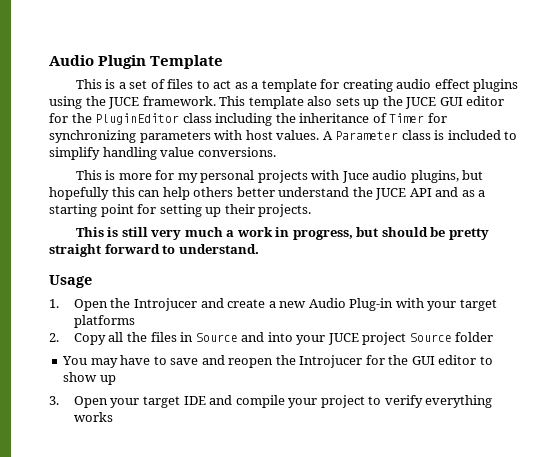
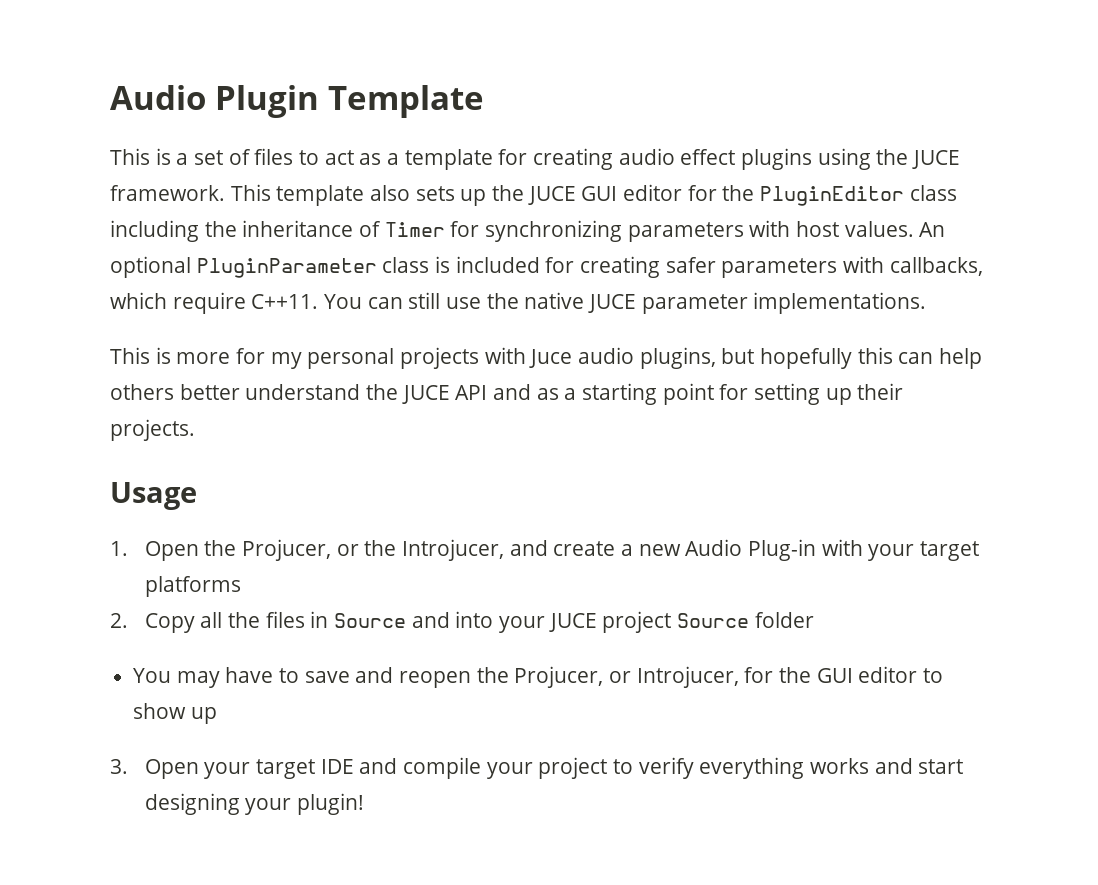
[322,130,518,140] [49,147,276,160] A Parameter class is included to simplify handling value conversions. -> [919,222,946,237] [110,256,983,278] [110,292,927,314] An optional PluginParameter class is included for creating safer parameters with callbacks, which require C++11. You can still use the native JUCE parameter implementations.
[75,227,489,240] [49,244,259,257] // This is still very much a work in progress, but should be pretty straight forward to understand. -> (195, 430) none
[133,298,197,311] Introjucer -> [241,539,504,561] Projucer, or the Introjucer,
[299,355,363,368] Introjucer -> [514,666,739,688] Projucer, or Introjucer,
(113, 417) none -> [874,758,964,774] [144,793,364,815] and start designing your plugin!

